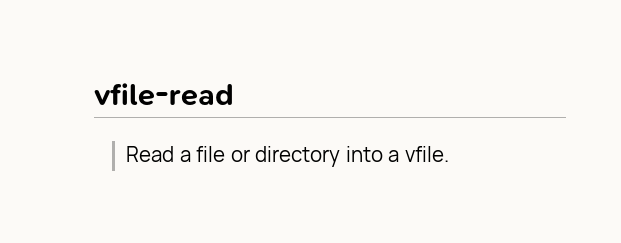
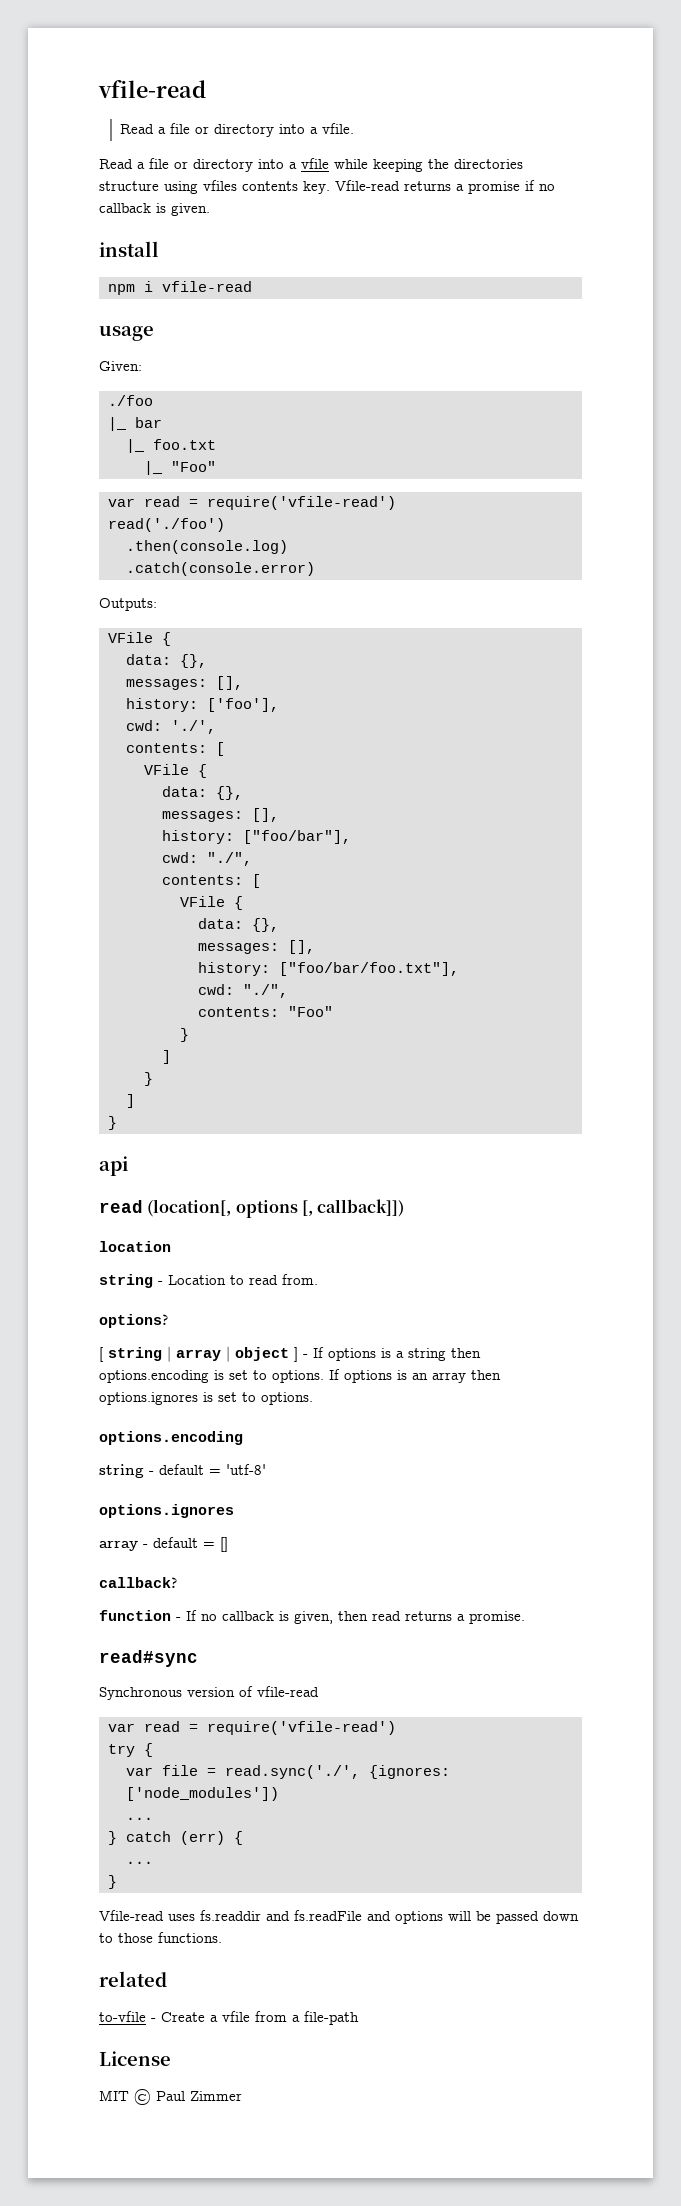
(449, 154) none -> [99,158,523,172] [99,180,555,194] [99,203,210,216] [99,241,159,257] [107,281,252,295] [99,325,154,341] [99,361,142,371] [107,395,153,406] [107,417,162,431] [125,439,216,453] [143,461,216,475] [107,496,396,510] [107,518,225,532] [125,540,288,554] [125,562,315,576] [99,598,157,611] [107,632,171,646] [125,654,207,668] [125,676,243,690] [125,698,279,712] [125,720,216,734] [125,742,225,756] [143,764,207,778] [161,786,243,800] [161,808,279,822] [161,830,351,844] [161,852,252,866] [161,874,261,888] [179,896,243,910] [197,918,279,932] [197,940,315,954] [197,962,459,976] [197,984,288,998] [197,1006,333,1017] [179,1028,189,1042] [161,1050,171,1064] [143,1072,153,1086] [125,1094,135,1108] [107,1116,117,1130] [99,1156,128,1176] [99,1199,405,1218] [99,1241,171,1252] [99,1274,318,1288] [99,1314,168,1328] [99,1346,481,1362] [99,1369,501,1383] [99,1392,313,1405] [99,1431,243,1445] [99,1464,266,1478] [99,1504,234,1518] [99,1537,228,1552] [99,1577,177,1588] [99,1610,525,1624] [99,1650,198,1667] [99,1686,319,1700] [107,1721,396,1735] [107,1743,153,1757] [125,1765,450,1779] [125,1787,279,1801] [125,1817,153,1820] [107,1831,243,1845] [125,1861,153,1864] [107,1875,117,1889] [99,1910,579,1924] [99,1932,222,1943] [99,1971,167,1987] [99,2011,359,2025] [99,2051,171,2066] [99,2089,242,2105] // Read a file or directory into a vfile while keeping the directories structure using vfiles contents key. Vfile-read returns a promise if no callback is given. // install // npm i vfile-read // usage // Given: // ./foo // |_ bar // |_ foo.txt // |_ "Foo" // var read = require('vfile-read') // read('./foo') // .then(console.log) // .catch(console.error) // Outputs: // VFile { // data: {}, // messages: [], // history: ['foo'], // cwd: './', // contents: [ // VFile { // data: {}, // messages: [], // history: ["foo/bar"], // cwd: "./", // contents: [ // VFile { // data: {}, // messages: [], // history: ["foo/bar/foo.txt"], // cwd: "./", // contents: "Foo" // } // ] // } // ] // } // api // read (location[, options [, callback]]) // location // string - Location to read from. // options? // [ string | array | object ] - If options is a string then options.encoding is set to options. If options is an array then options.ignores is set to options. // options.encoding // string - default = 'utf-8' // options.ignores // array - default = [] // callback? // function - If no callback is given, then read returns a promise. // read#sync // Synchronous version of vfile-read // var read = require('vfile-read') // try { // var file = read.sync('./', {ignores: ['node_modules']) // ... // } catch (err) { // ... // } // Vfile-read uses fs.readdir and fs.readFile and options will be passed down to those functions. // related // to-vfile - Create a vfile from a file-path // License // MIT © Paul Zimmer

